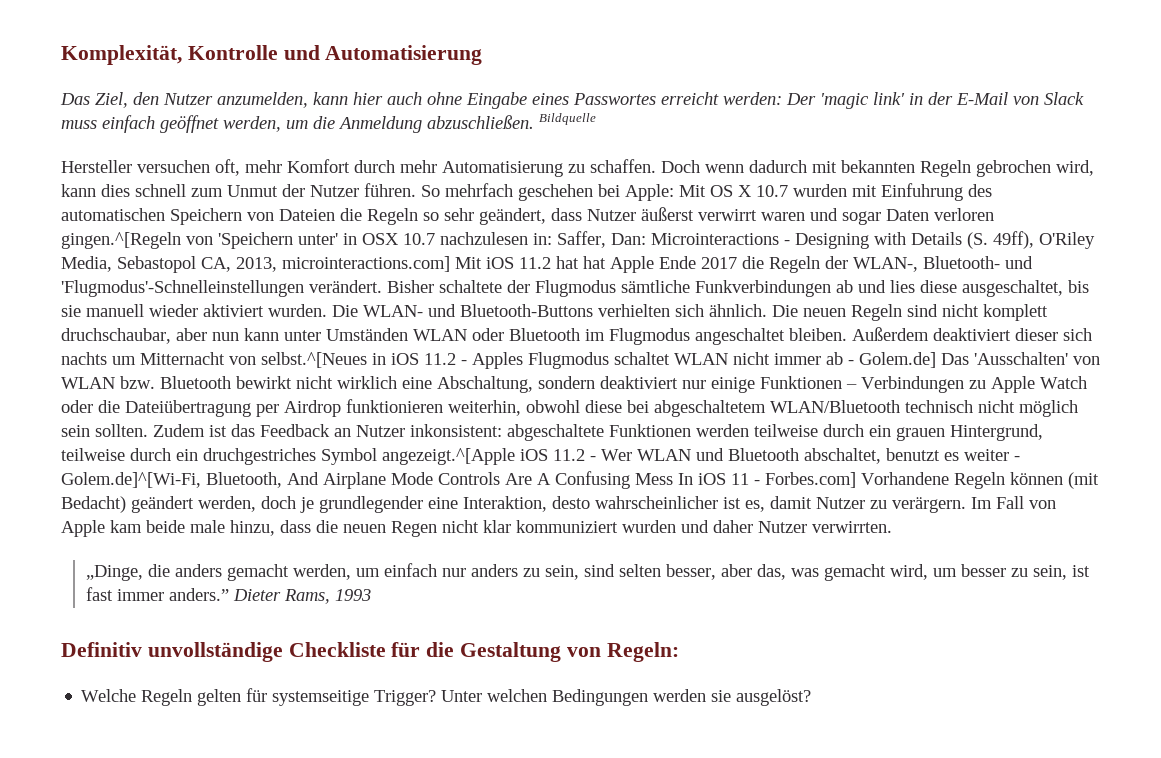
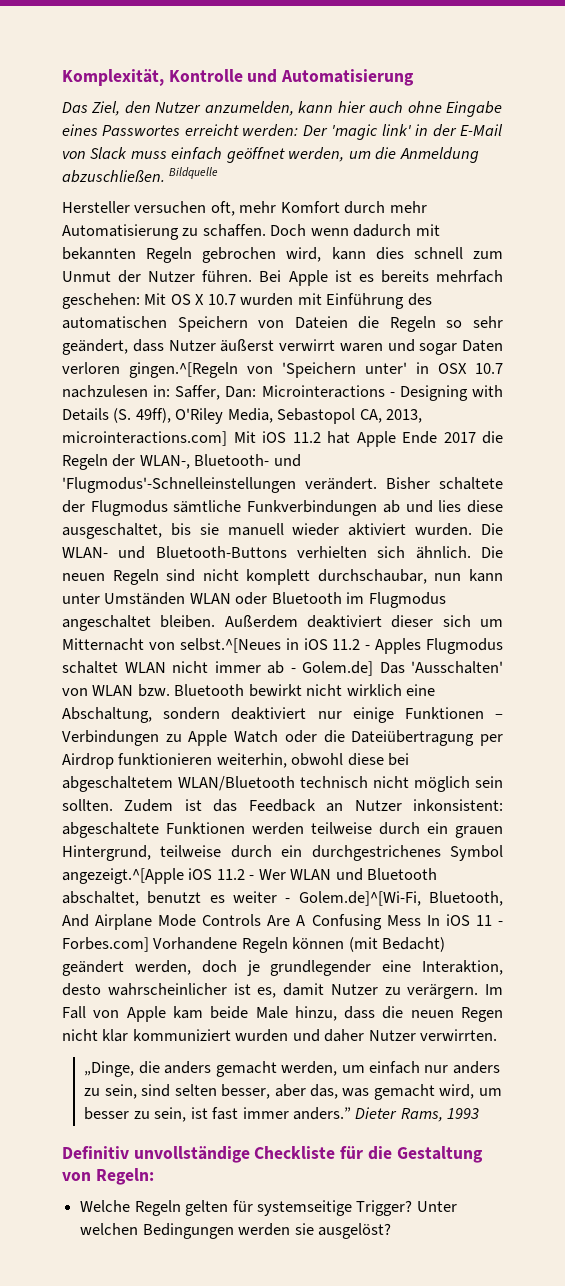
[421,183,674,201] So mehrfach geschehen bei Apple: -> [259,270,503,286] [62,293,140,309] Bei Apple ist es bereits mehrfach geschehen:
[881,183,963,201] Einfuhrung -> [326,293,405,309] Einführung
[583,256,606,269] hat -> (350, 437) none
[61,328,207,344] druchschaubar, aber -> [317,569,427,584] durchschaubar,
[61,352,107,365] nachts -> (471, 621) none
[203,448,316,465] druchgestriches -> [311,845,441,861] durchgestrichenes
[190,520,225,533] male -> [255,1006,288,1019] Male

